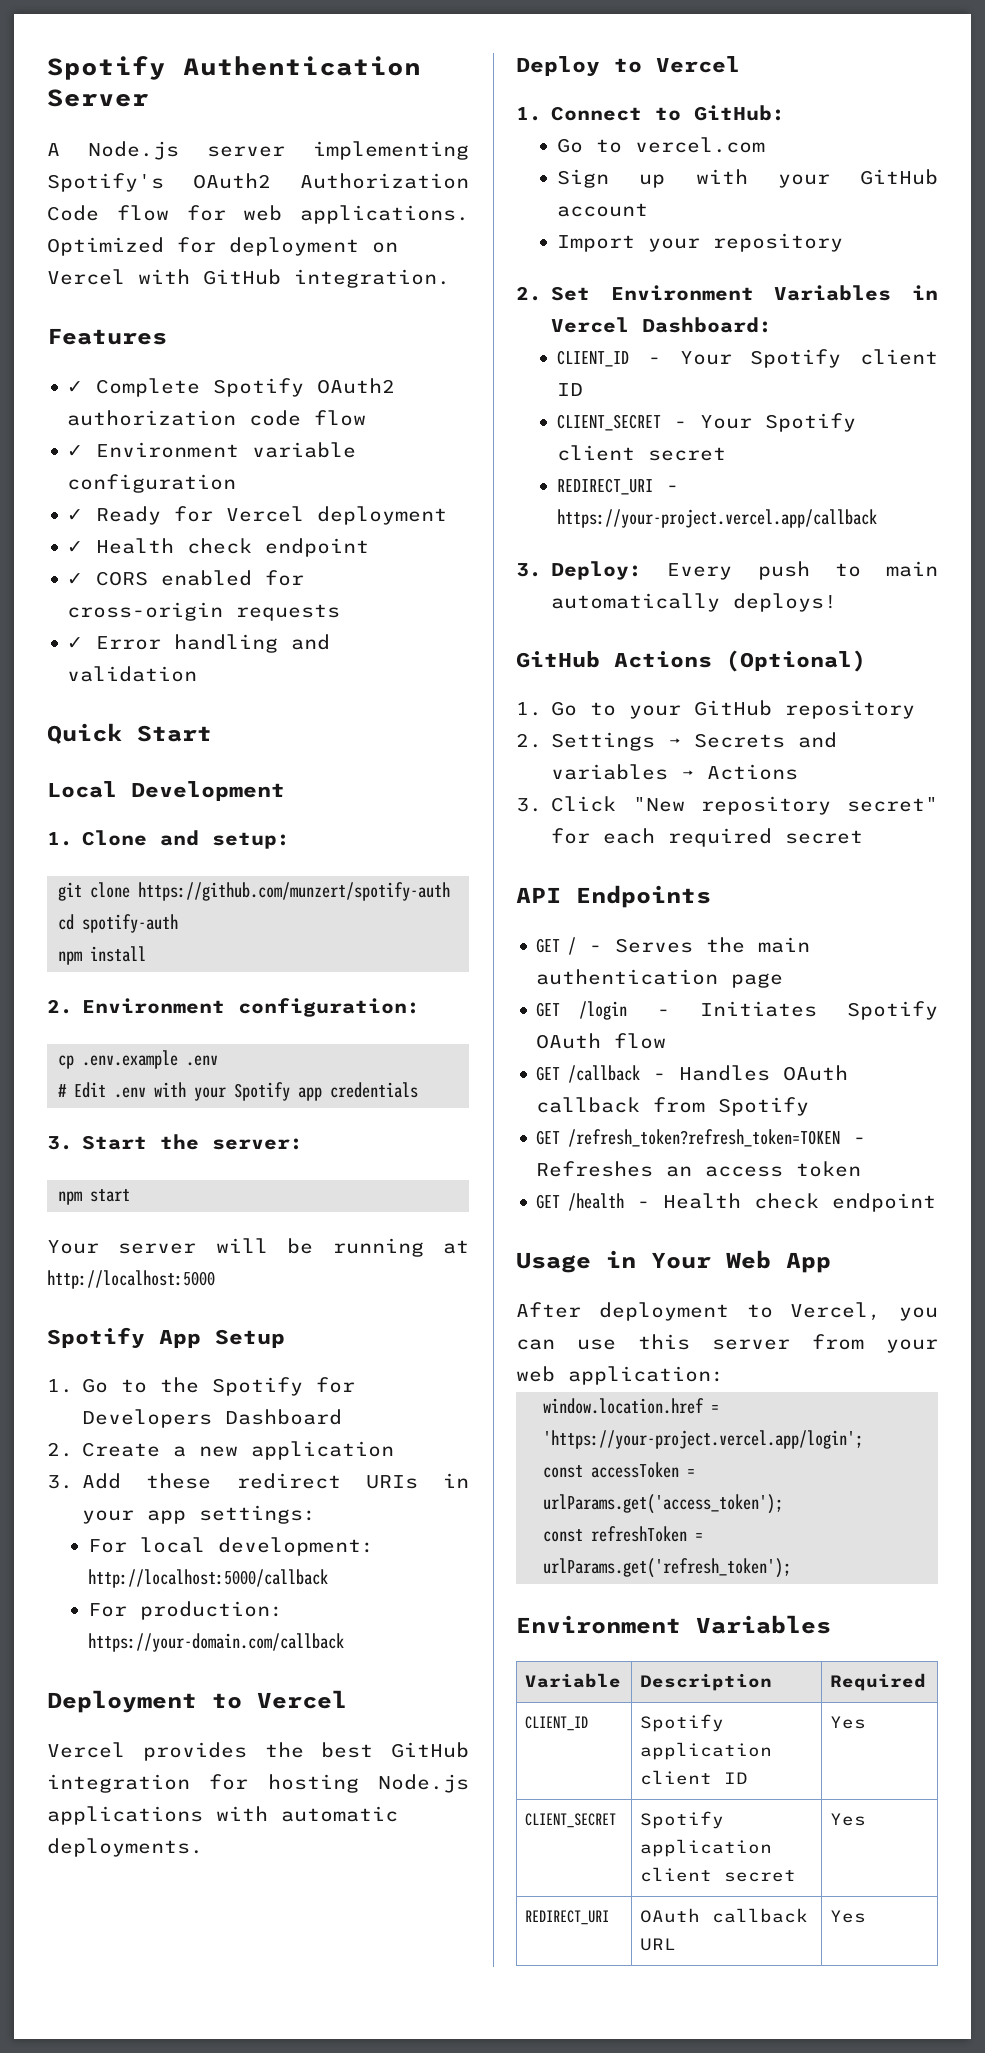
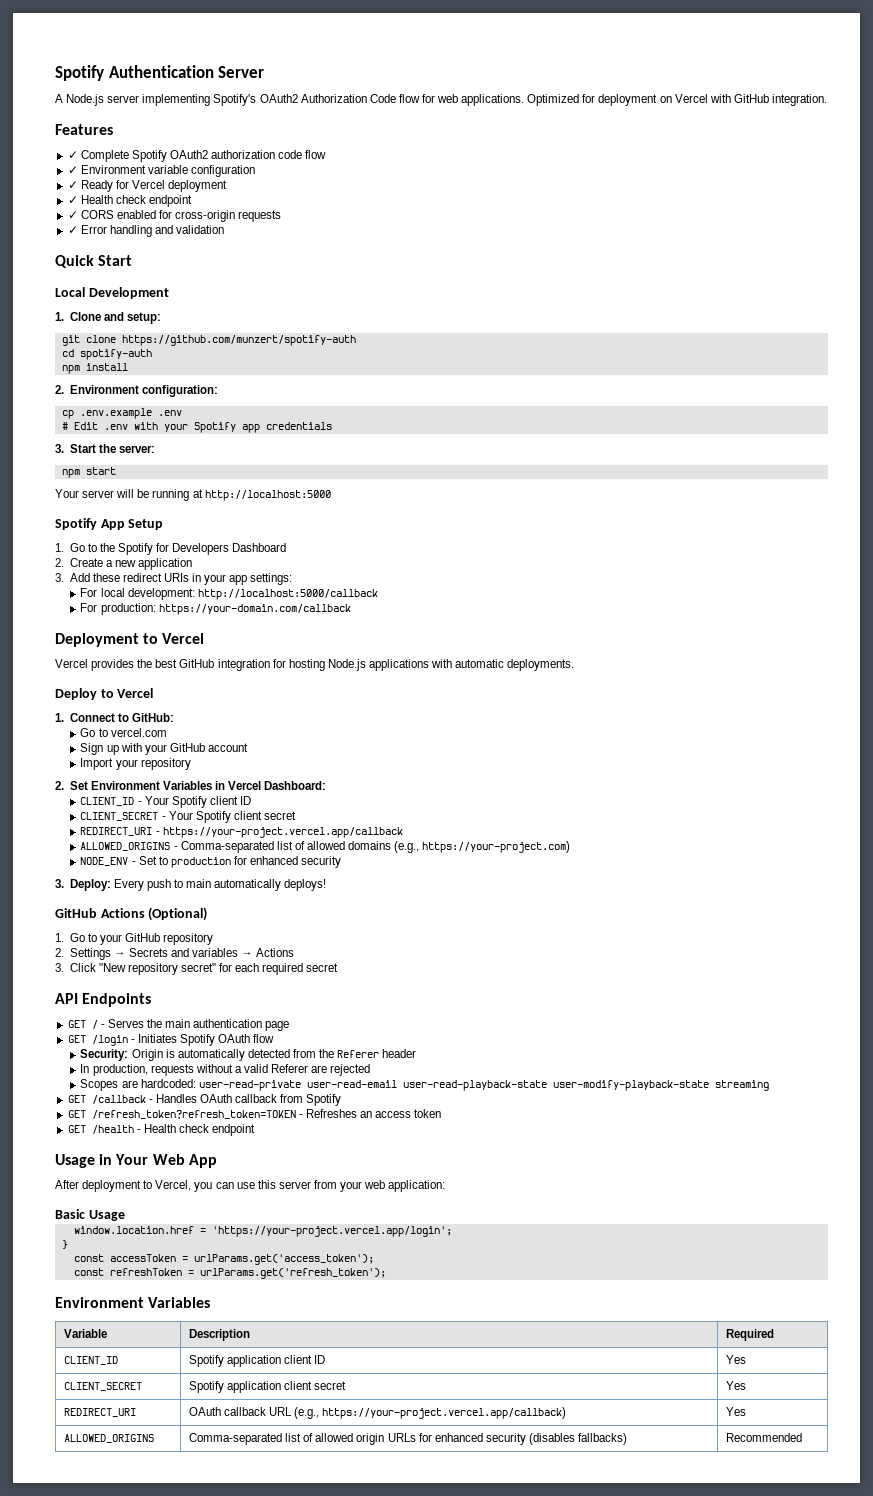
(878, 518) none -> [80,841,571,853] [80,856,342,868] // ALLOWED_ORIGINS - Comma-separated list of allowed domains (e.g., https://your-project.com) // NODE_ENV - Set to production for enhanced security
(667, 1041) none -> [80,1049,417,1061] [80,1064,371,1076] [80,1079,769,1091] // Security: Origin is automatically detected from the Referer header // In production, requests without a valid Referer are rejected // Scopes are hardcoded: user-read-private user-read-email user-read-playback-state user-modify-playback-state streaming
(724, 1375) none -> [55,1209,125,1221] // Basic Usage
(864, 1439) none -> [61,1240,68,1249] // }
[830,1910,867,1923] | Yes -> [294,1407,567,1419] [726,1407,747,1416] [64,1434,155,1443] [189,1433,628,1445] [726,1433,803,1442] (e.g., https://your-project.vercel.app/callback) | Yes // ALLOWED_ORIGINS | Comma-separated list of allowed origin URLs for enhanced security (disables fallbacks) | Recommended

